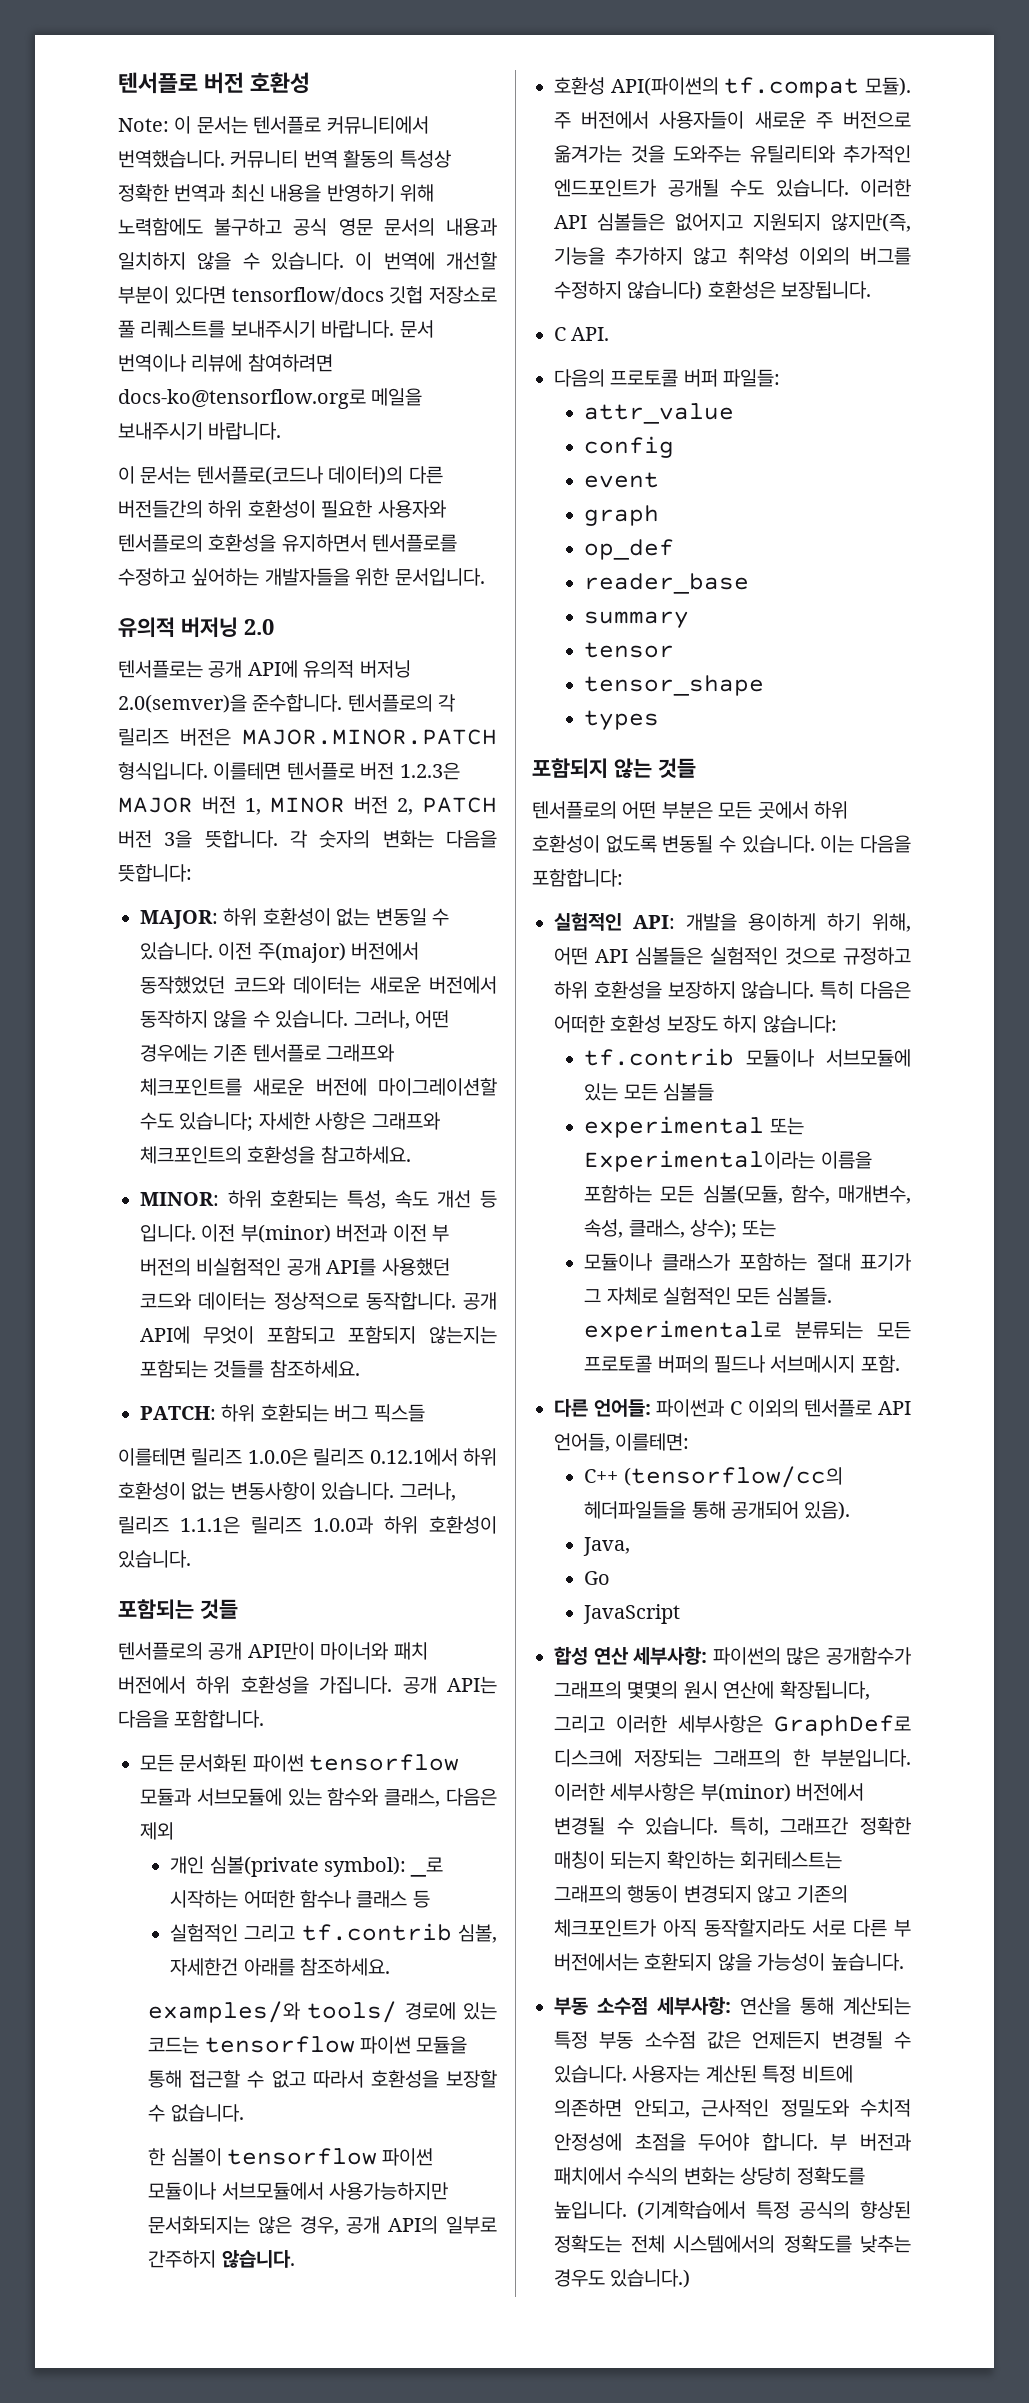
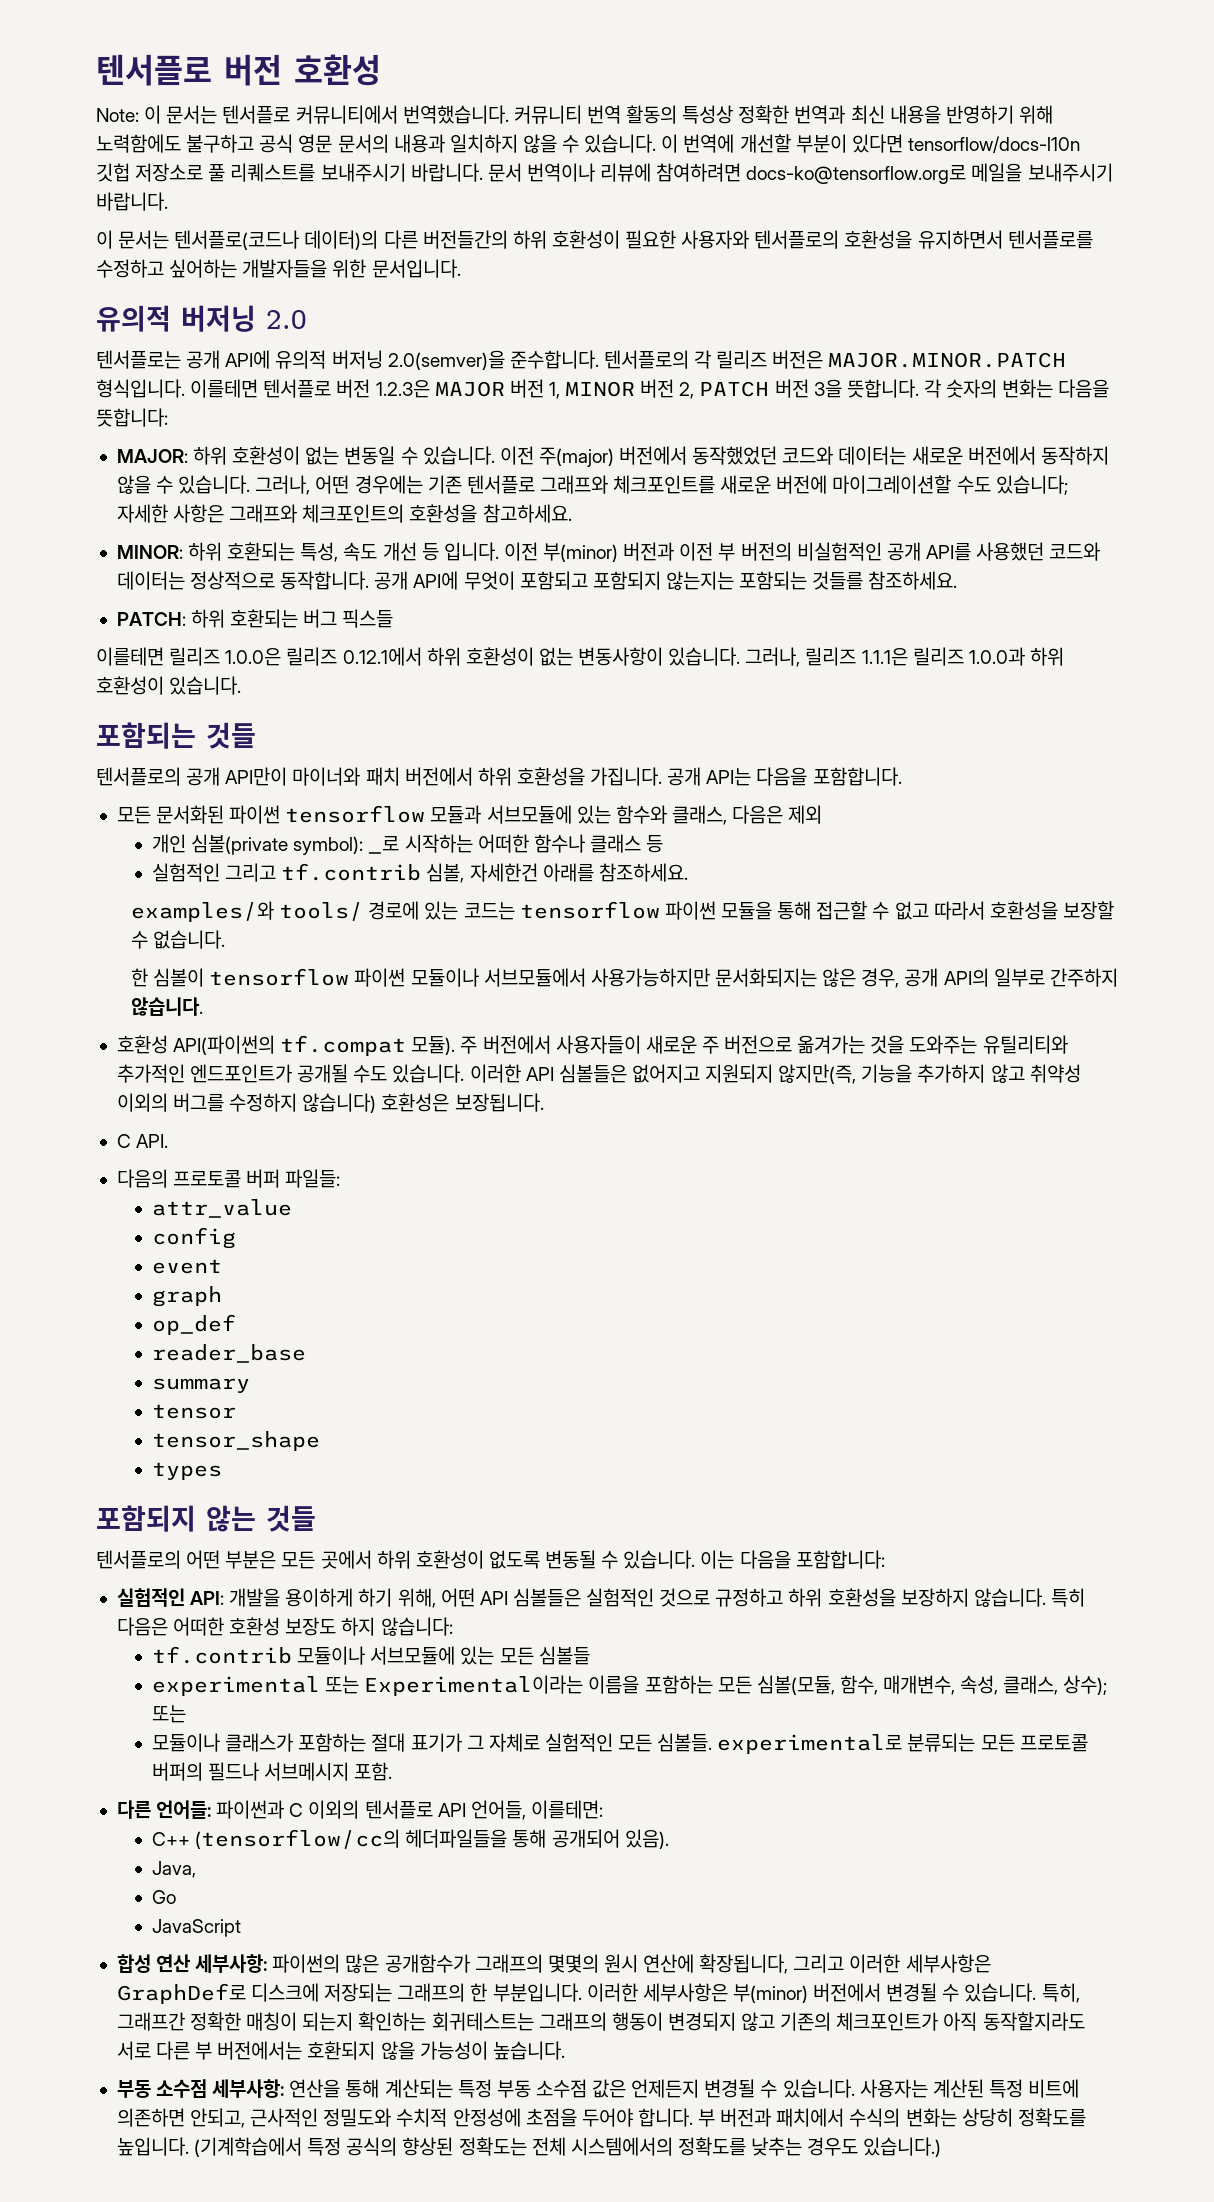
[231,287,384,305] tensorflow/docs -> [907,136,1080,153] tensorflow/docs-l10n

